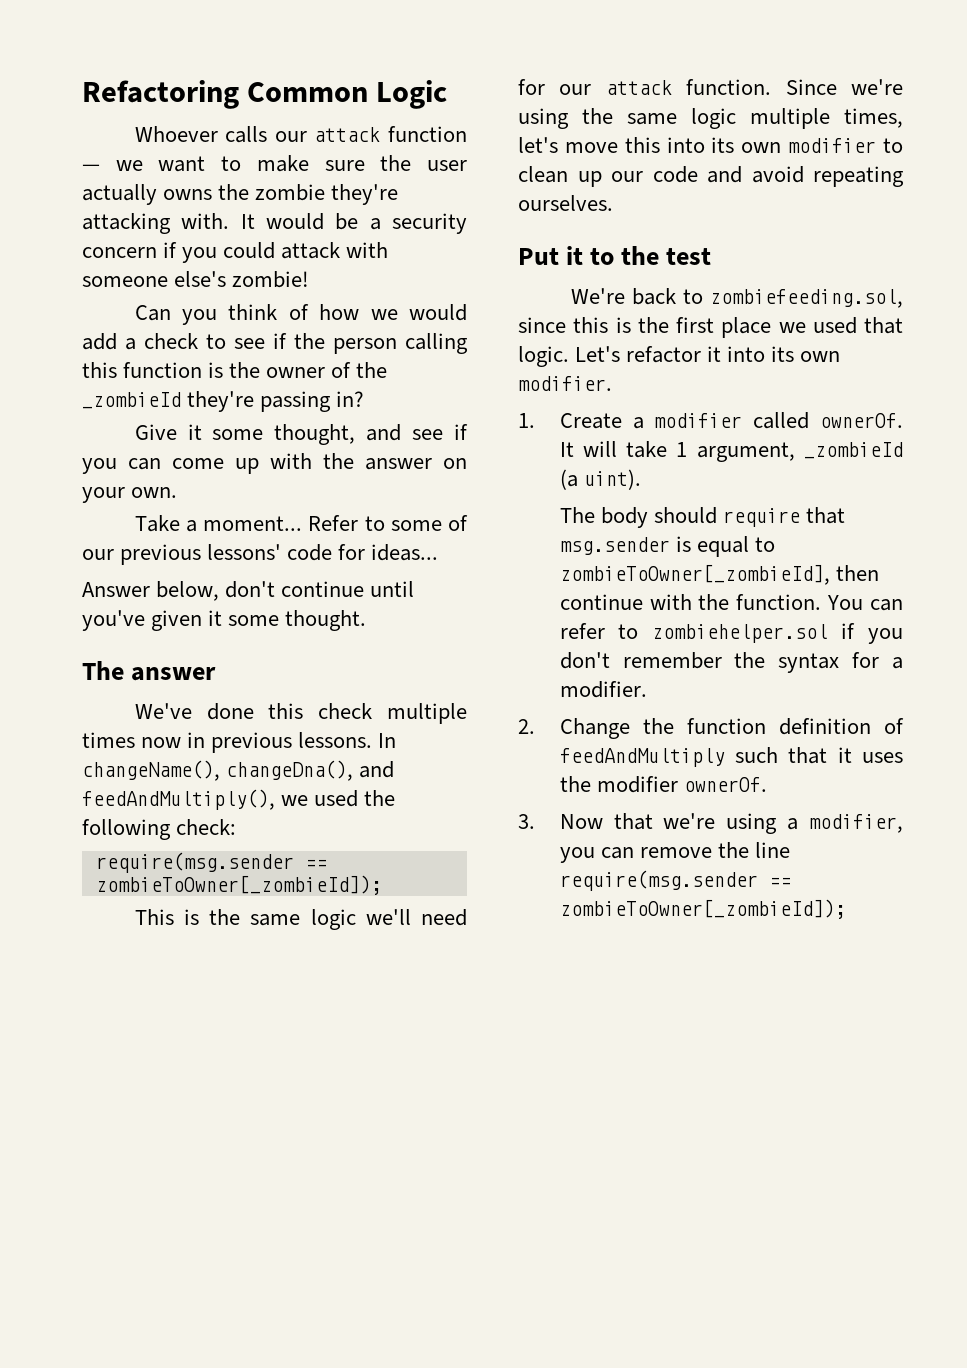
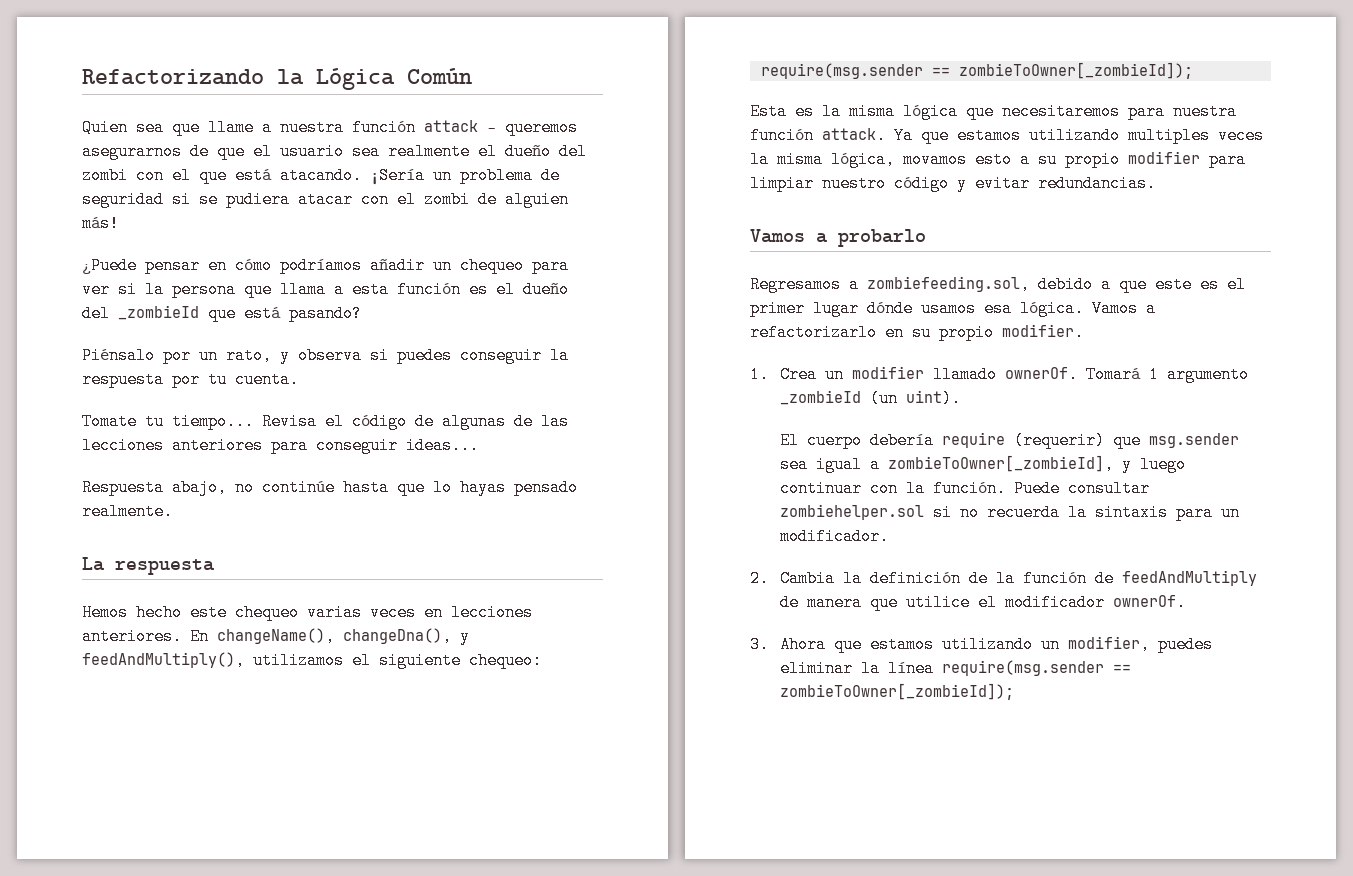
[82,80,448,109] [134,126,467,143] [82,155,467,172] [82,184,399,205] [82,213,467,234] [82,242,389,263] [82,271,310,288] [134,304,467,325] [82,333,468,354] [82,362,388,378] [82,391,365,412] [134,424,468,445] [82,453,467,474] [82,487,178,503] [134,515,469,532] [82,544,439,565] [82,581,415,601] [82,610,367,631] [82,661,217,681] [134,703,467,724] [82,732,397,753] [82,760,395,781] [82,789,396,810] [82,819,237,840] [95,852,327,873] [95,875,382,895] [134,909,468,930] [518,79,903,95] [518,108,903,129] [518,137,903,153] [518,166,904,187] [518,195,613,211] [518,246,712,265] [570,288,903,308] [518,317,903,338] [518,346,841,367] [518,376,612,391] [518,412,903,429] [559,441,903,462] [559,469,641,490] [559,507,845,528] [559,536,775,557] [559,564,879,585] [559,594,903,611] [559,623,903,644] [559,652,903,673] [559,681,647,698] [518,718,904,739] [559,747,903,767] [559,776,767,793] [518,813,903,834] [559,842,790,863] Refactoring Common Logic // Whoever calls our attack function — we want to make sure the user actually owns the zombie they're attacking with. It would be a security concern if you could attack with someone else's zombie! // Can you think of how we would add a check to see if the person calling this function is the owner of the _zombieId they're passing in? // Give it some thought, and see if you can come up with the answer on your own. // Take a moment... Refer to some of our previous lessons' code for ideas... // Answer below, don't continue until you've given it some thought. // The answer // We've done this check multiple times now in previous lessons. In changeName(), changeDna(), and feedAndMultiply(), we used the following check: // require(msg.sender == zombieToOwner[_zombieId]); // This is the same logic we'll need for our attack function. Since we're using the same logic multiple times, let's move this into its own modifier to clean up our code and avoid repeating ourselves. // Put it to the test // We're back to zombiefeeding.sol, since this is the first place we used that logic. Let's refactor it into its own modifier. // 1. Create a modifier called ownerOf. It will take 1 argument, _zombieId (a uint). // The body should require that msg.sender is equal to zombieToOwner[_zombieId], then continue with the function. You can refer to zombiehelper.sol if you don't remember the syntax for a modifier. // 2. Change the function definition of feedAndMultiply such that it uses the modifier ownerOf. // 3. Now that we're using a modifier, you can remove the line -> [82,68,472,90] [82,119,578,136] [82,143,587,160] [82,167,560,185] [82,191,569,208] [82,215,119,232] [82,257,569,274] [82,281,569,298] [82,305,362,322] [82,347,569,364] [82,371,299,388] [82,413,569,430] [82,437,479,454] [82,479,578,496] [82,503,173,520] [82,557,214,575] [82,604,533,621] [82,628,470,645] [82,652,542,669] [760,62,1193,79] [750,103,1237,120] [750,127,1264,144] [750,151,1246,168] [750,175,1156,192] [750,229,926,247] [750,276,1246,293] [750,300,1156,317] [750,324,1084,341] [750,366,1250,383] [780,390,962,407] [780,432,1240,449] [780,455,1187,473] [780,480,1151,497] [780,504,1241,521] [780,528,890,545] [750,570,1258,587] [780,594,1187,611] [750,636,1214,653] [780,660,935,677] Refactorizando la Lógica Común // Quien sea que llame a nuestra función attack — queremos asegurarnos de que el usuario sea realmente el dueño del zombi con el que está atacando. ¡Sería un problema de seguridad si se pudiera atacar con el zombi de alguien más! // ¿Puede pensar en cómo podríamos añadir un chequeo para ver si la persona que llama a esta función es el dueño del _zombieId que está pasando? // Piénsalo por un rato, y observa si puedes conseguir la respuesta por tu cuenta. // Tomate tu tiempo... Revisa el código de algunas de las lecciones anteriores para conseguir ideas... // Respuesta abajo, no continúe hasta que lo hayas pensado realmente. // La respuesta // Hemos hecho este chequeo varias veces en lecciones anteriores. En changeName(), changeDna(), y feedAndMultiply(), utilizamos el siguiente chequeo: // require(msg.sender == zombieToOwner[_zombieId]); // Esta es la misma lógica que necesitaremos para nuestra función attack. Ya que estamos utilizando multiples veces la misma lógica, movamos esto a su propio modifier para limpiar nuestro código y evitar redundancias. // Vamos a probarlo // Regresamos a zombiefeeding.sol, debido a que este es el primer lugar dónde usamos esa lógica. Vamos a refactorizarlo en su propio modifier. // 1. Crea un modifier llamado ownerOf. Tomará 1 argumento _zombieId (un uint). // El cuerpo debería require (requerir) que msg.sender sea igual a zombieToOwner[_zombieId], y luego continuar con la función. Puede consultar zombiehelper.sol si no recuerda la sintaxis para un modificador. // 2. Cambia la definición de la función de feedAndMultiply de manera que utilice el modificador ownerOf. // 3. Ahora que estamos utilizando un modifier, puedes eliminar la línea

